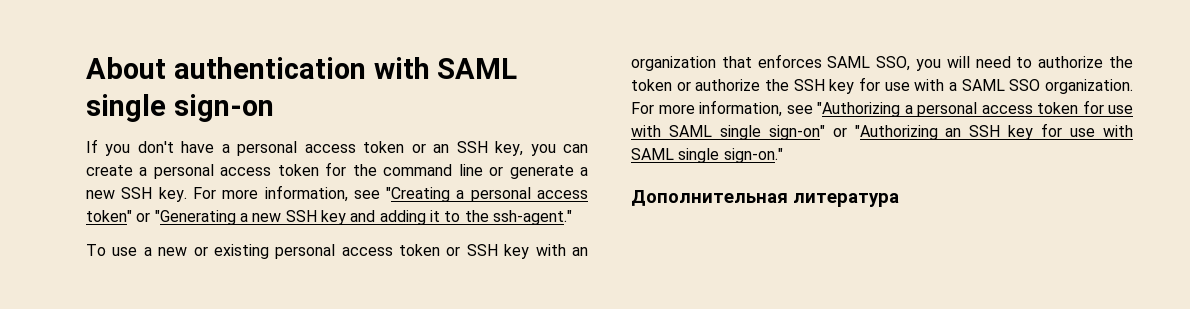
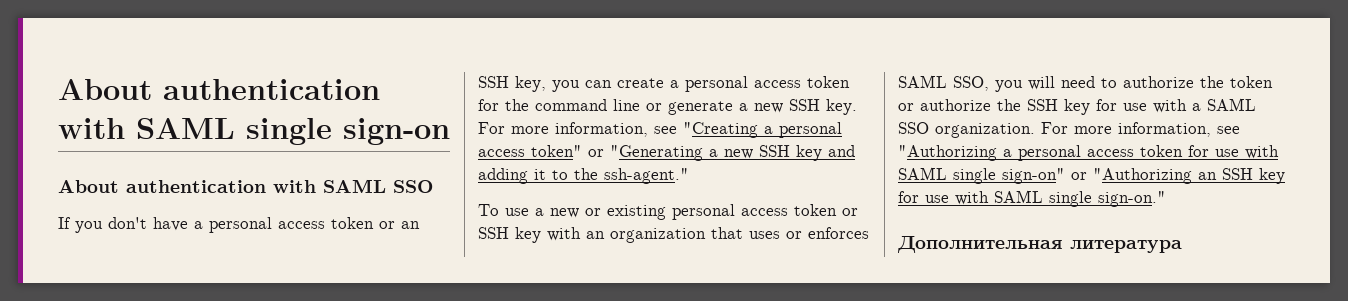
(274, 108) none -> [58,179,433,193] // About authentication with SAML SSO
(752, 62) none -> [749,231,802,239] uses or

